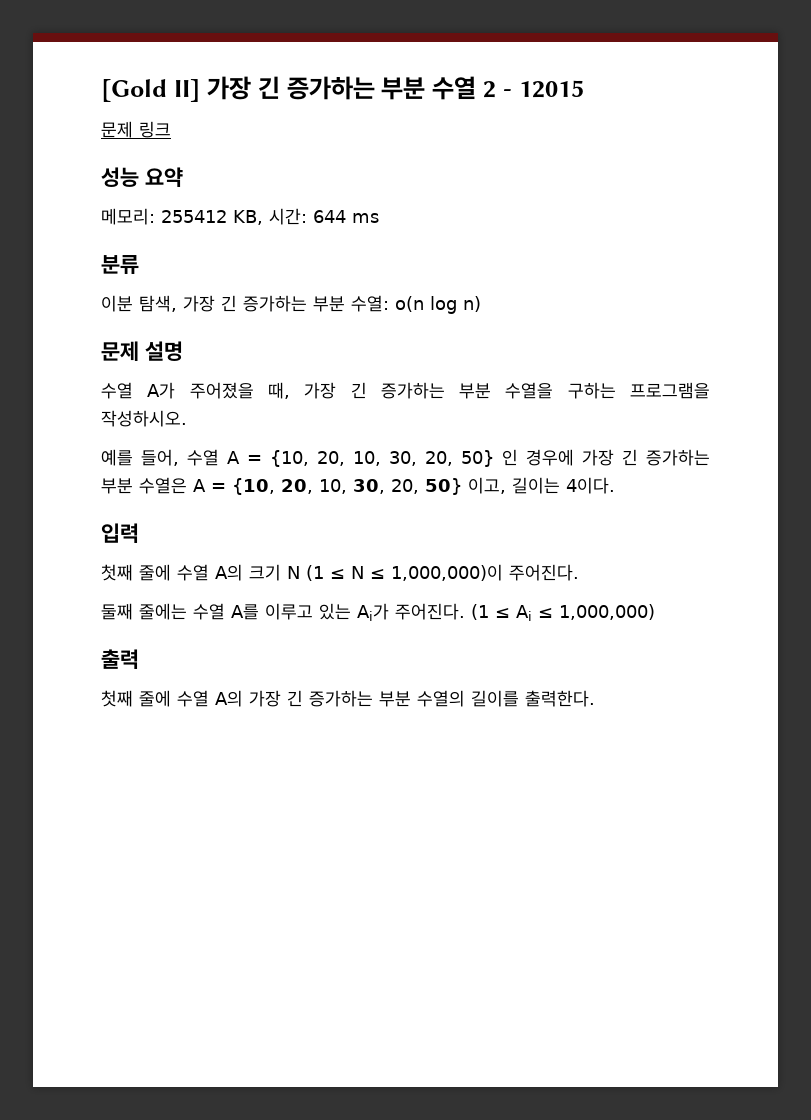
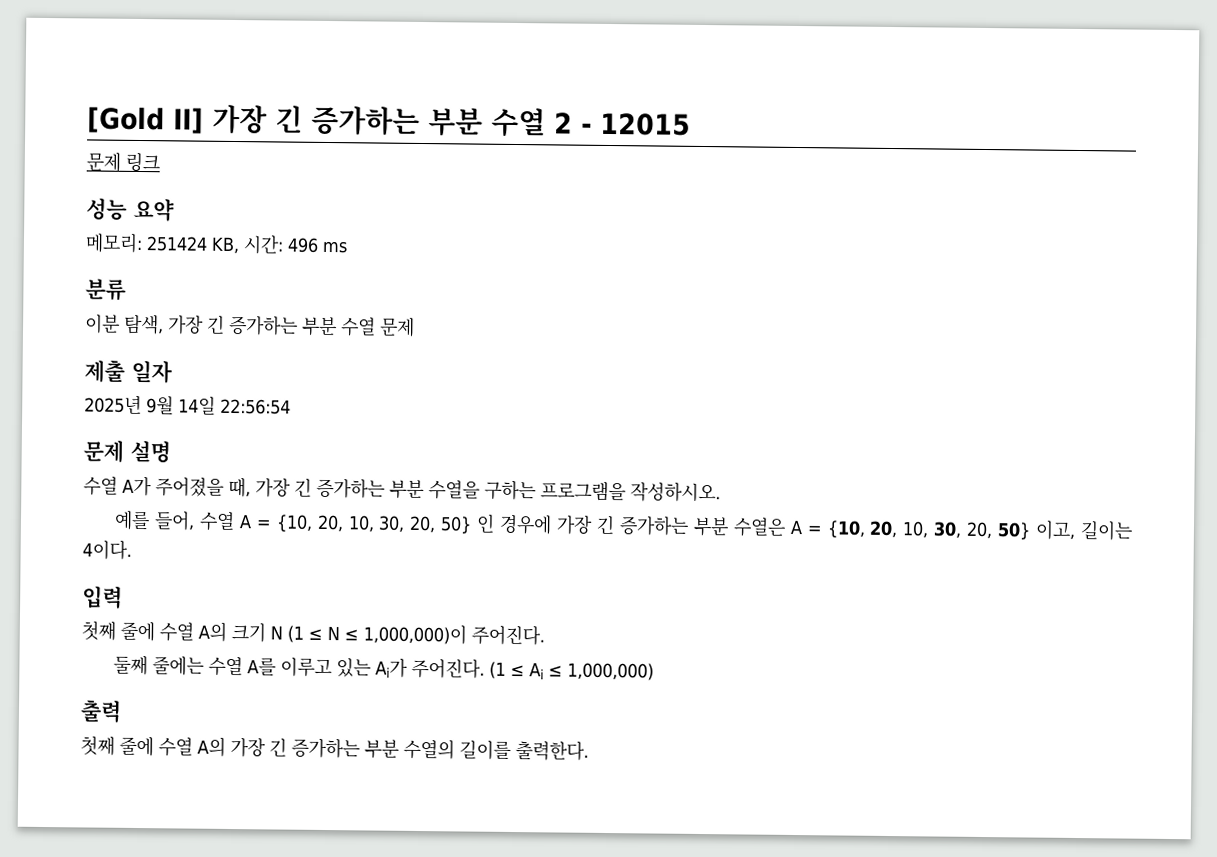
[161,210,227,223] 255412 -> [146,236,208,252] 251424
[313,210,346,223] 644 -> [287,237,319,253] 496
[351,295,481,314] 수열: o(n log n) -> [340,317,415,337] [84,359,173,384] [84,394,291,415] 수열 문제 // 제출 일자 // 2025년 9월 14일 22:56:54

